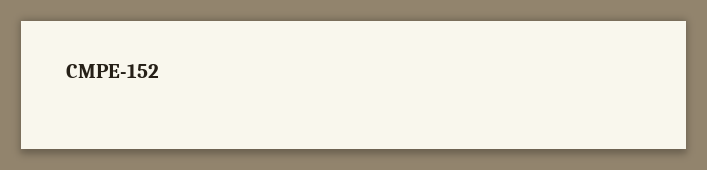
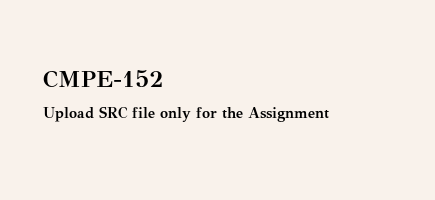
(159, 71) none -> [43,106,329,122] // Upload SRC file only for the Assignment

